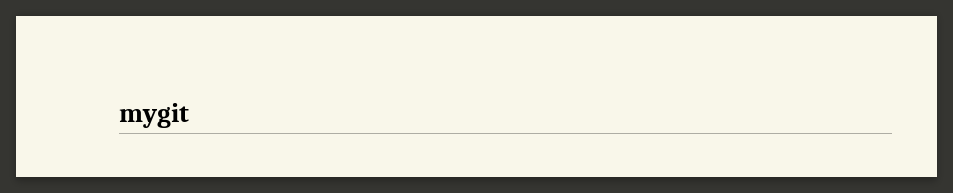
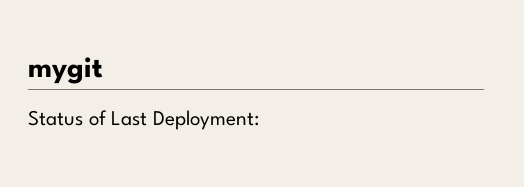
(189, 115) none -> [28,110,260,130] // Status of Last Deployment:

